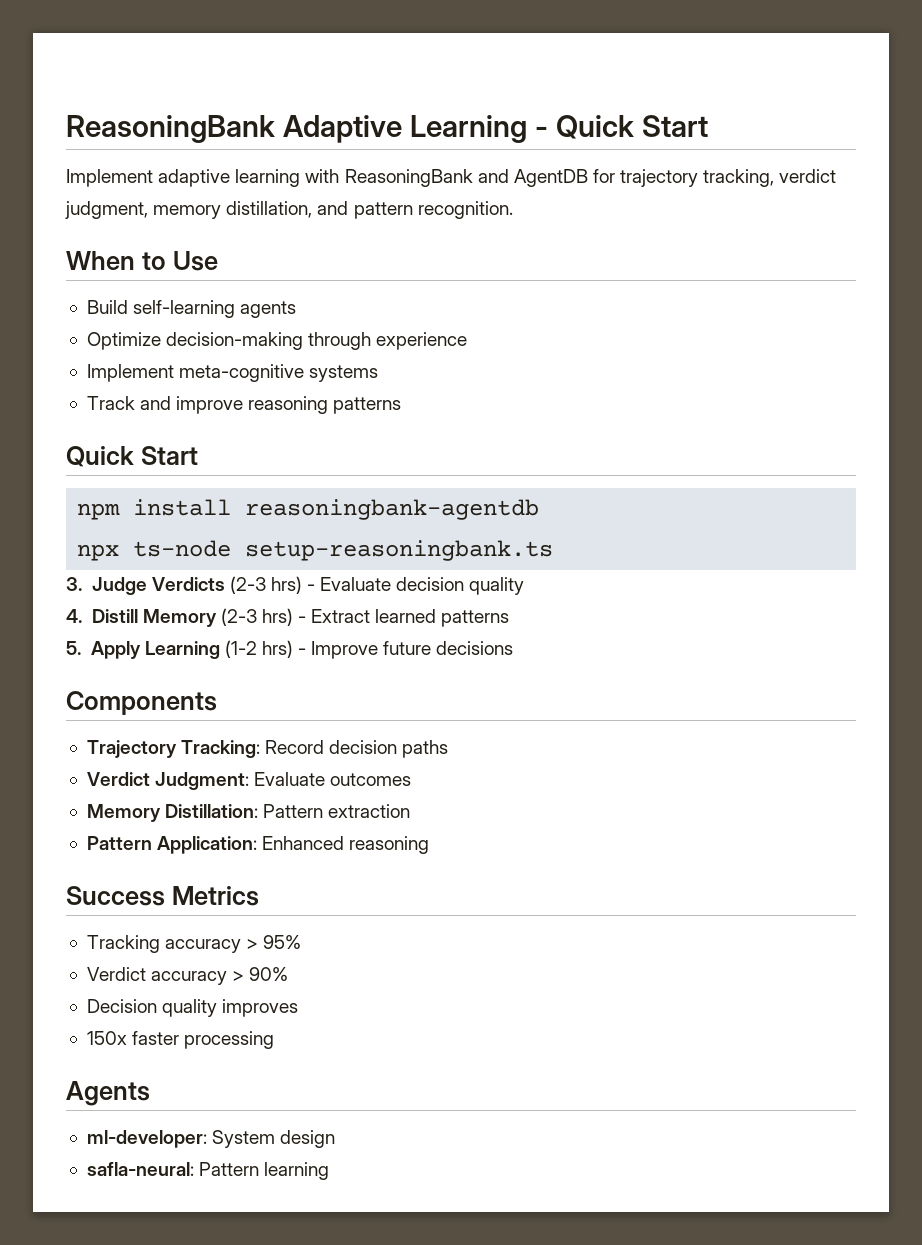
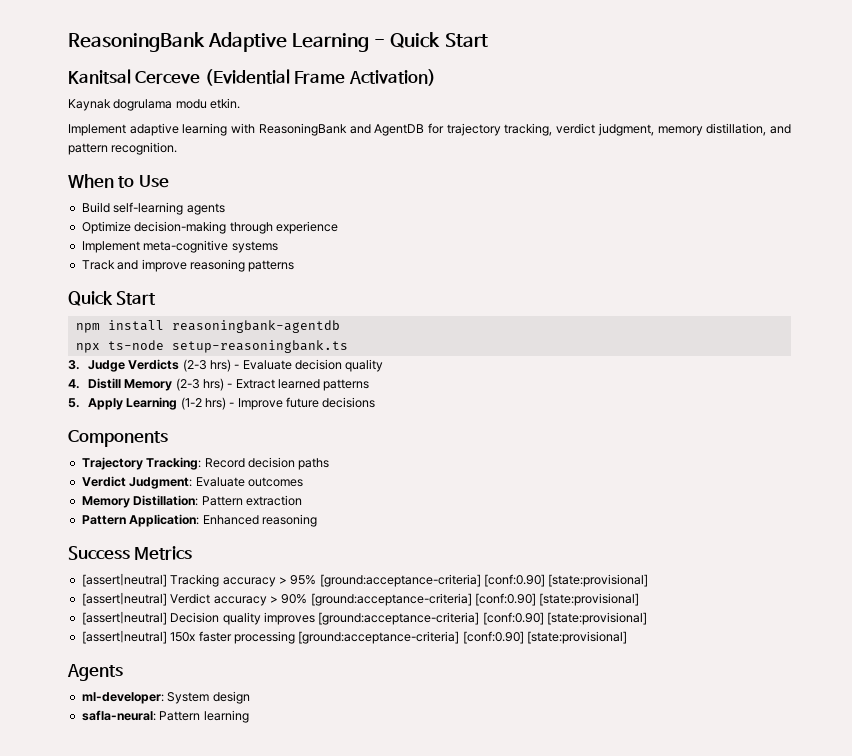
(708, 126) none -> [68,69,436,86] [68,98,241,111] // Kanitsal Cerceve (Evidential Frame Activation) // Kaynak dogrulama modu etkin.
(259, 896) none -> [81,573,167,587] [assert|neutral]
(302, 942) // -> [319,574,649,587] [81,592,167,606] [ground:acceptance-criteria] [conf:0.90] [state:provisional] // [assert|neutral]
(289, 974) // -> [310,593,640,606] [81,611,167,625] [ground:acceptance-criteria] [conf:0.90] [state:provisional] // [assert|neutral]
(299, 1008) // -> [318,612,647,625] [81,630,167,644] [ground:acceptance-criteria] [conf:0.90] [state:provisional] // [assert|neutral]
(275, 1040) none -> [298,631,627,644] [ground:acceptance-criteria] [conf:0.90] [state:provisional]

